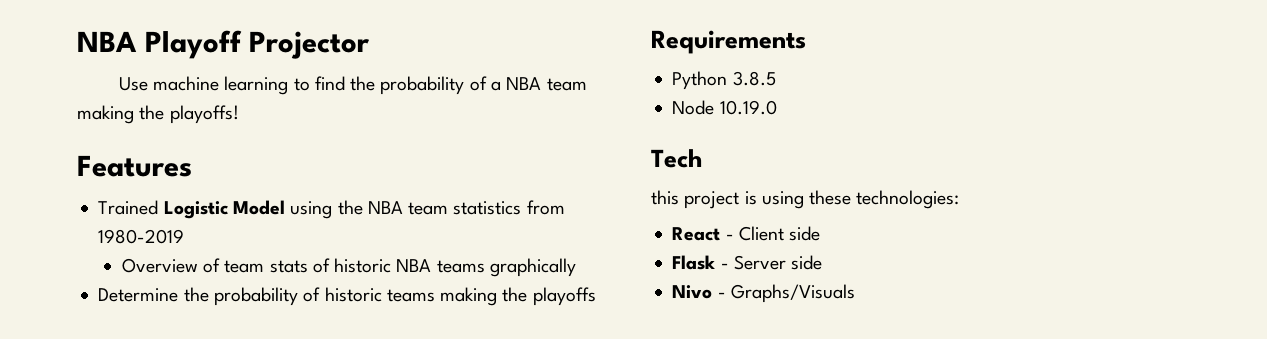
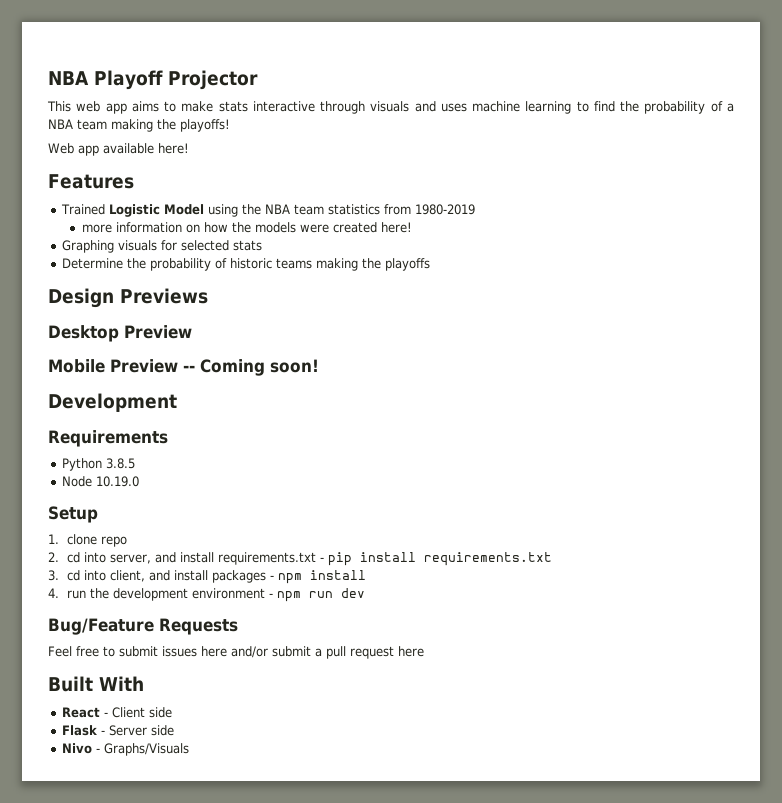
[118,77,148,91] Use -> [47,101,467,114] This web app aims to make stats interactive through visuals and uses
(239, 114) none -> [48,143,189,156] // Web app available here!
[121,258,576,277] Overview of team stats of historic NBA teams graphically -> [81,222,412,233] [62,240,263,253] more information on how the models were created here! // Graphing visuals for selected stats
(596, 296) none -> [48,288,208,308] [48,325,192,342] [48,359,319,376] [48,393,177,412] // Design Previews // Desktop Preview // Mobile Preview -- Coming soon! // Development
[651,149,702,168] [651,190,960,209] Tech // this project is using these technologies: -> [48,506,98,523] [48,534,128,547] [48,552,553,566] [48,570,367,584] [48,588,366,602] [48,618,238,635] [48,646,424,659] [48,676,144,692] Setup // 1. clone repo // 2. cd into server, and install requirements.txt - pip install requirements.txt // 3. cd into client, and install packages - npm install // 4. run the development environment - npm run dev // Bug/Feature Requests // Feel free to submit issues here and/or submit a pull request here // Built With

